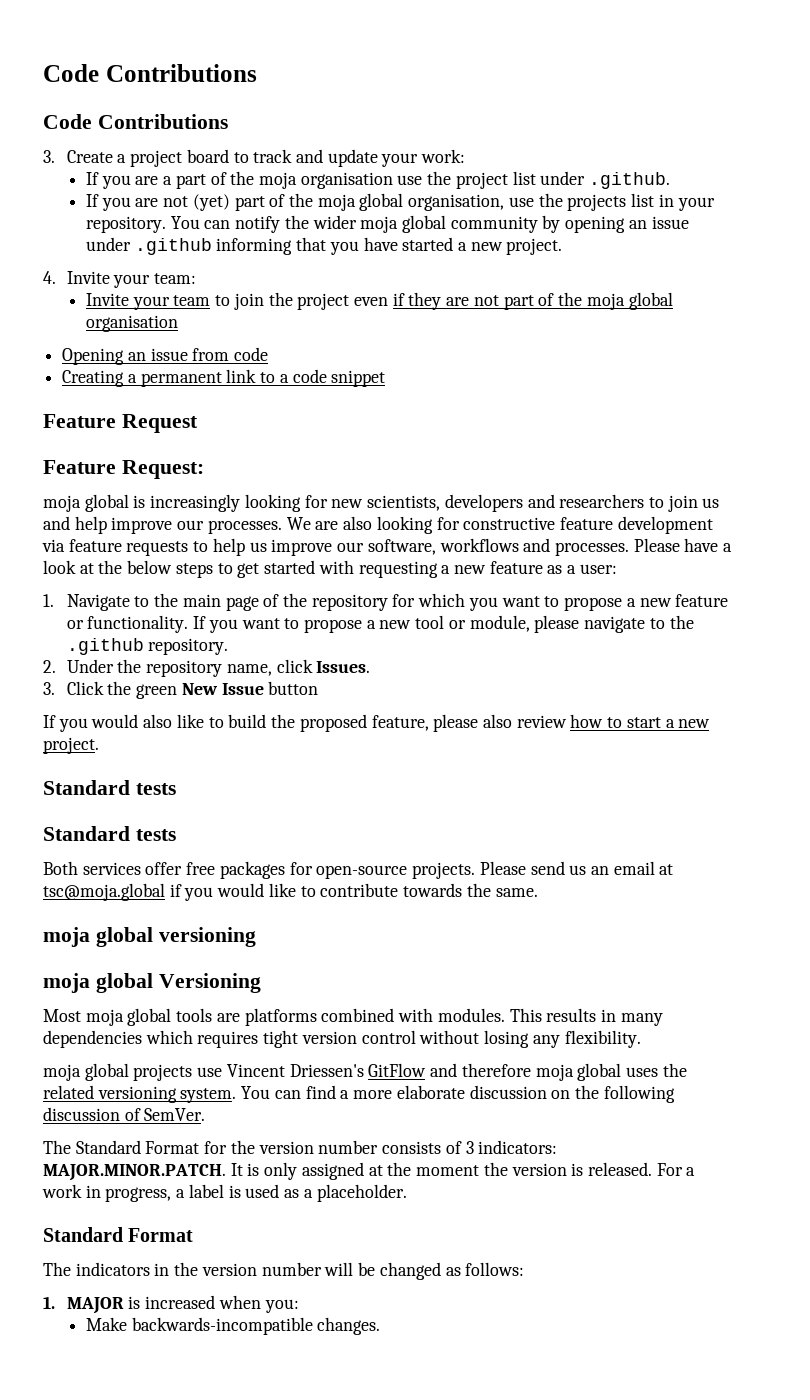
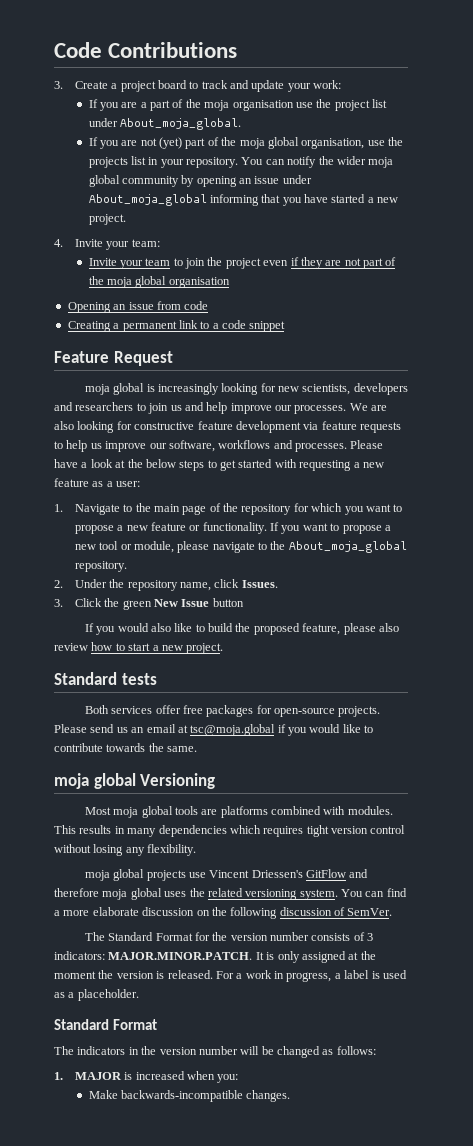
[43,64,257,82] [43,114,228,129] Code Contributions // Code Contributions -> [54,42,238,58] Code Contributions
[589,172,671,189] .github. -> [119,118,241,130] About_moja_global.
[134,238,212,255] .github -> [88,194,207,206] About_moja_global
[43,460,204,479] // Feature Request: -> (173, 358) none
[66,638,144,655] .github -> [288,541,407,553] About_moja_global
[43,826,176,841] // Standard tests -> (157, 679) none
[43,927,256,947] // moja global versioning -> (198, 749) none

